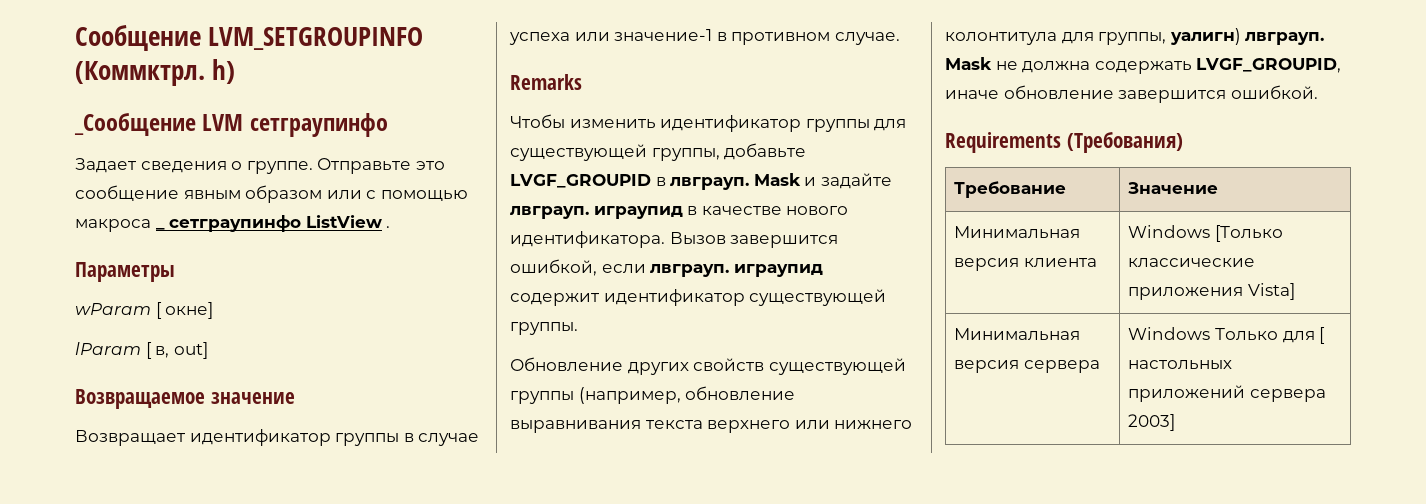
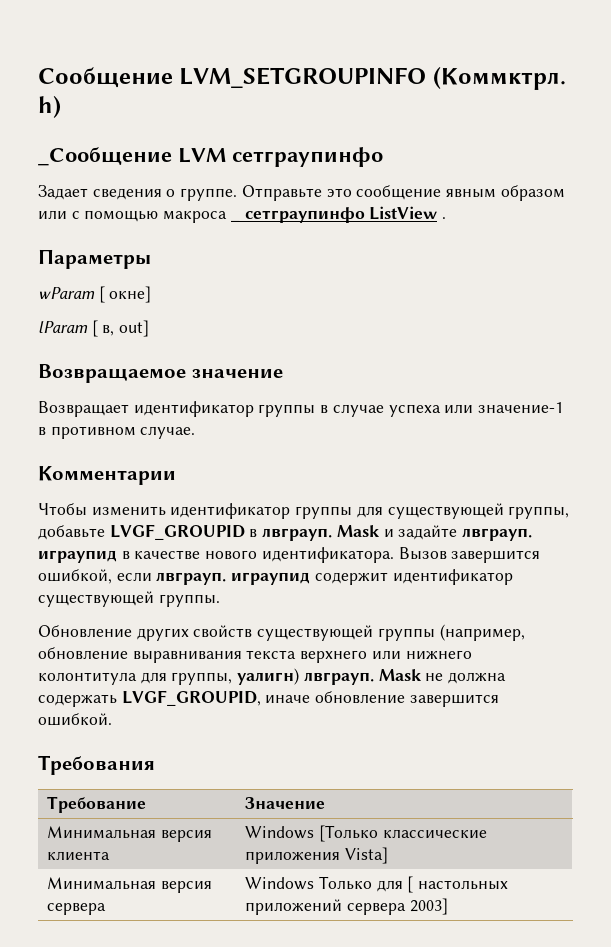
[510,74,582,90] Remarks -> [38,466,176,485] Комментарии
[945,132,1183,153] Requirements (Требования) -> [38,755,155,775] Требования

